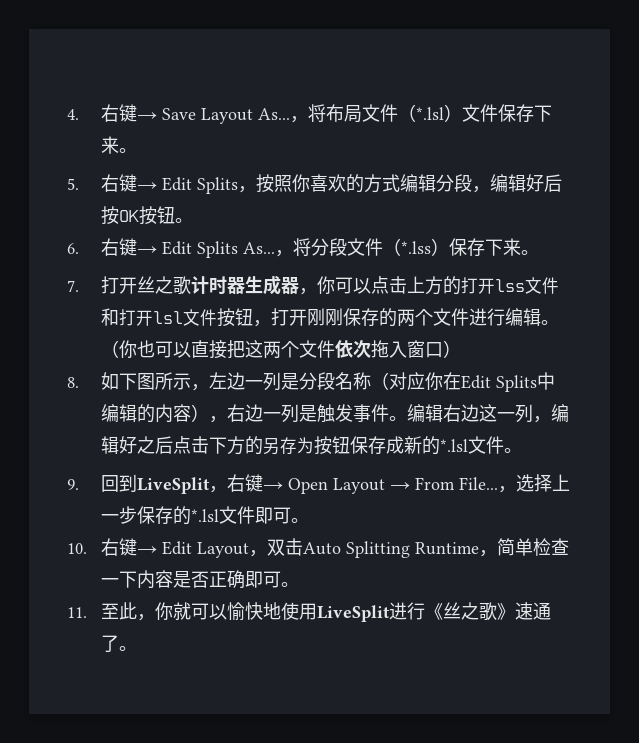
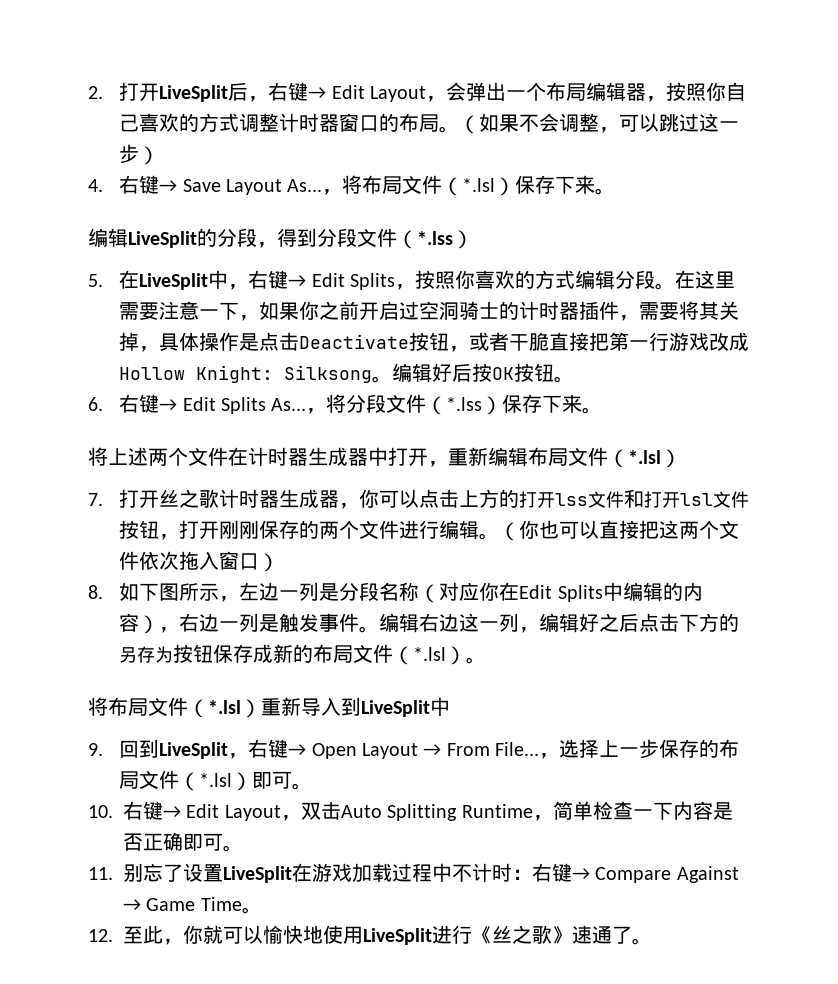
(67, 114) none -> [88,82,747,102] [119,113,740,134] [119,144,160,165] 2.打开LiveSplit后，右键→ Edit Layout，会弹出一个布局编辑器，按照你自己喜欢的方式调整计时器窗口的布局。（如果不会调整，可以跳过这一步） //
[461,104,552,122] [100,136,137,154] 文件保存下来。 -> [515,175,616,195] [88,228,473,249] 保存下来。 // 编辑LiveSplit的分段，得到分段文件（*.lss）
(79, 184) none -> [119,270,249,290] 在LiveSplit中，
[471,186,490,193] ， -> [655,270,736,290] [119,301,740,321] [119,332,750,352] [119,365,393,383] 。在这里需要注意一下，如果你之前开启过空洞骑士的计时器插件，需要将其关掉，具体操作是点击Deactivate按钮，或者干脆直接把第一行游戏改成Hollow Knight: Silksong。
(539, 252) none -> [88,447,681,468] // 将上述两个文件在计时器生成器中打开，重新编辑布局文件（*.lsl）
[439,436,522,454] *.lsl文件。 -> [313,644,487,665] [88,697,450,718] 布局文件（*.lsl）。 // 将布局文件（*.lsl）重新导入到LiveSplit中
[190,506,255,524] *.lsl文件 -> [719,739,740,758] [119,770,253,791] 布局文件（*.lsl）
(87, 612) none -> [123,863,739,883] [123,897,262,914] [88,929,113,942] 别忘了设置LiveSplit在游戏加载过程中不计时：右键→ Compare Against → Game Time。 // 12.

